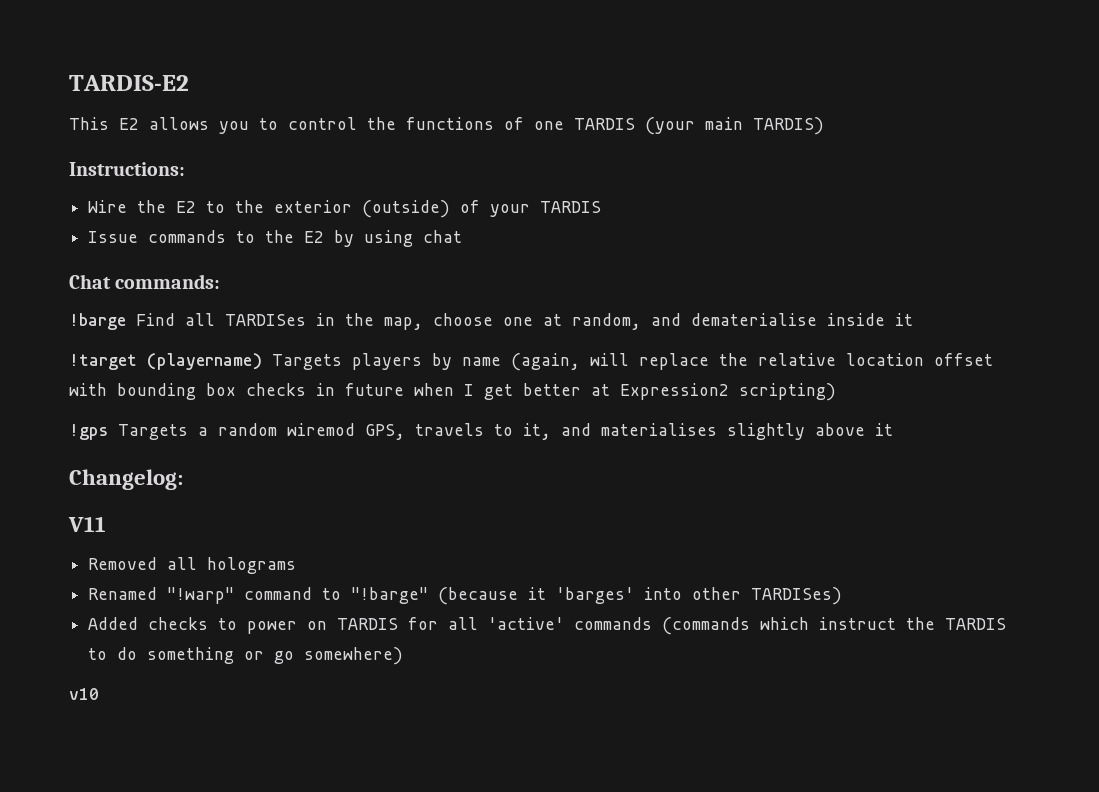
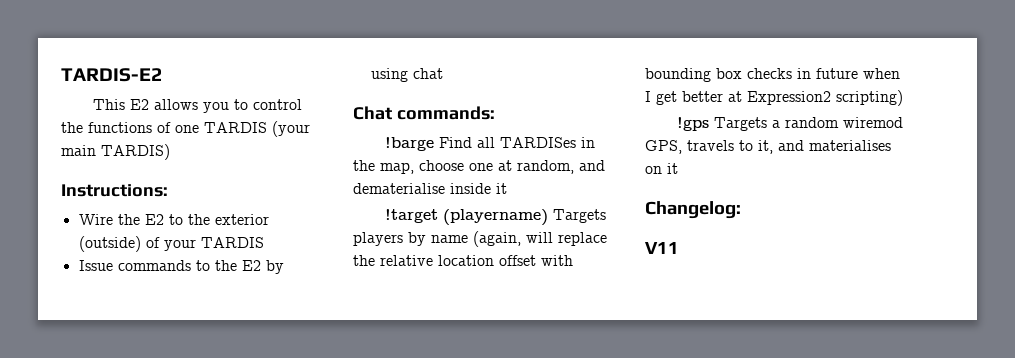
[727,423,865,440] slightly above -> [645,166,662,174] on
[88,557,297,574] [88,587,843,605] [88,617,1007,635] [88,647,404,665] [69,688,99,700] // Removed all holograms // Renamed "!warp" command to "!barge" (because it 'barges' into other TARDISes) // Added checks to power on TARDIS for all 'active' commands (commands which instruct the TARDIS to do something or go somewhere) // v10 -> (679, 248) none

